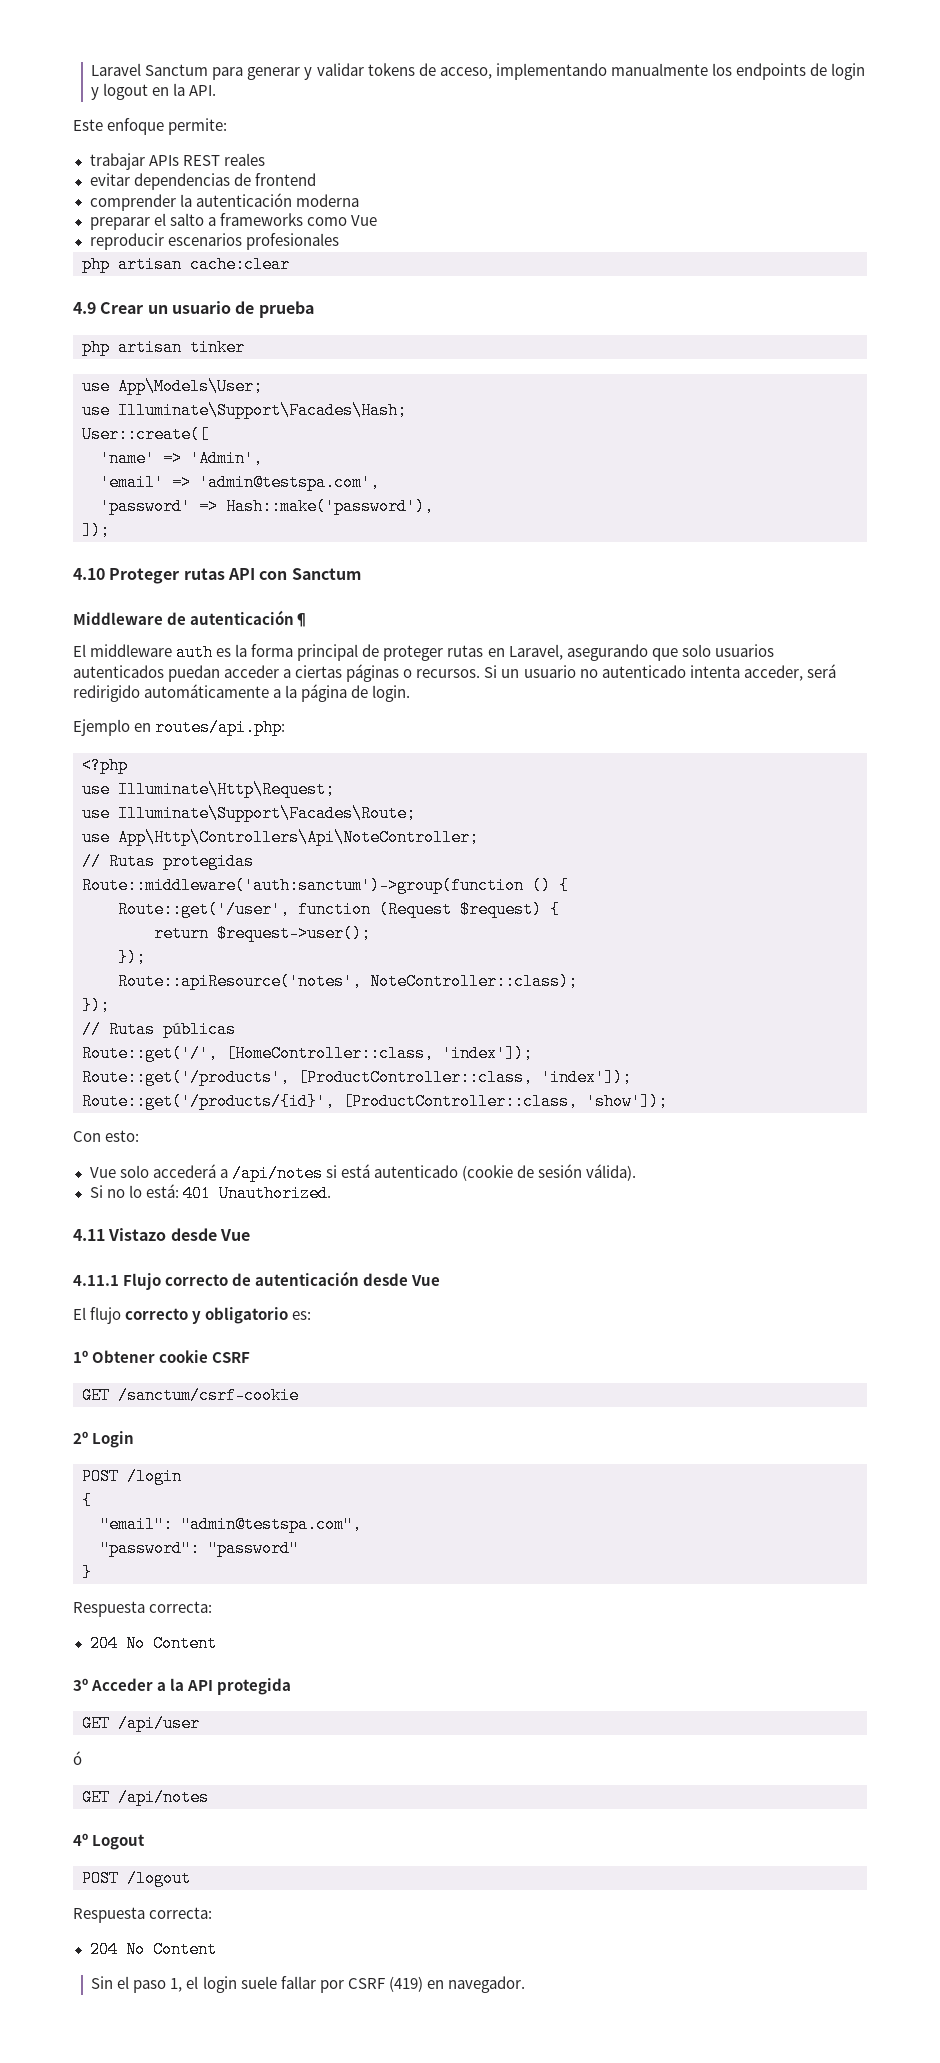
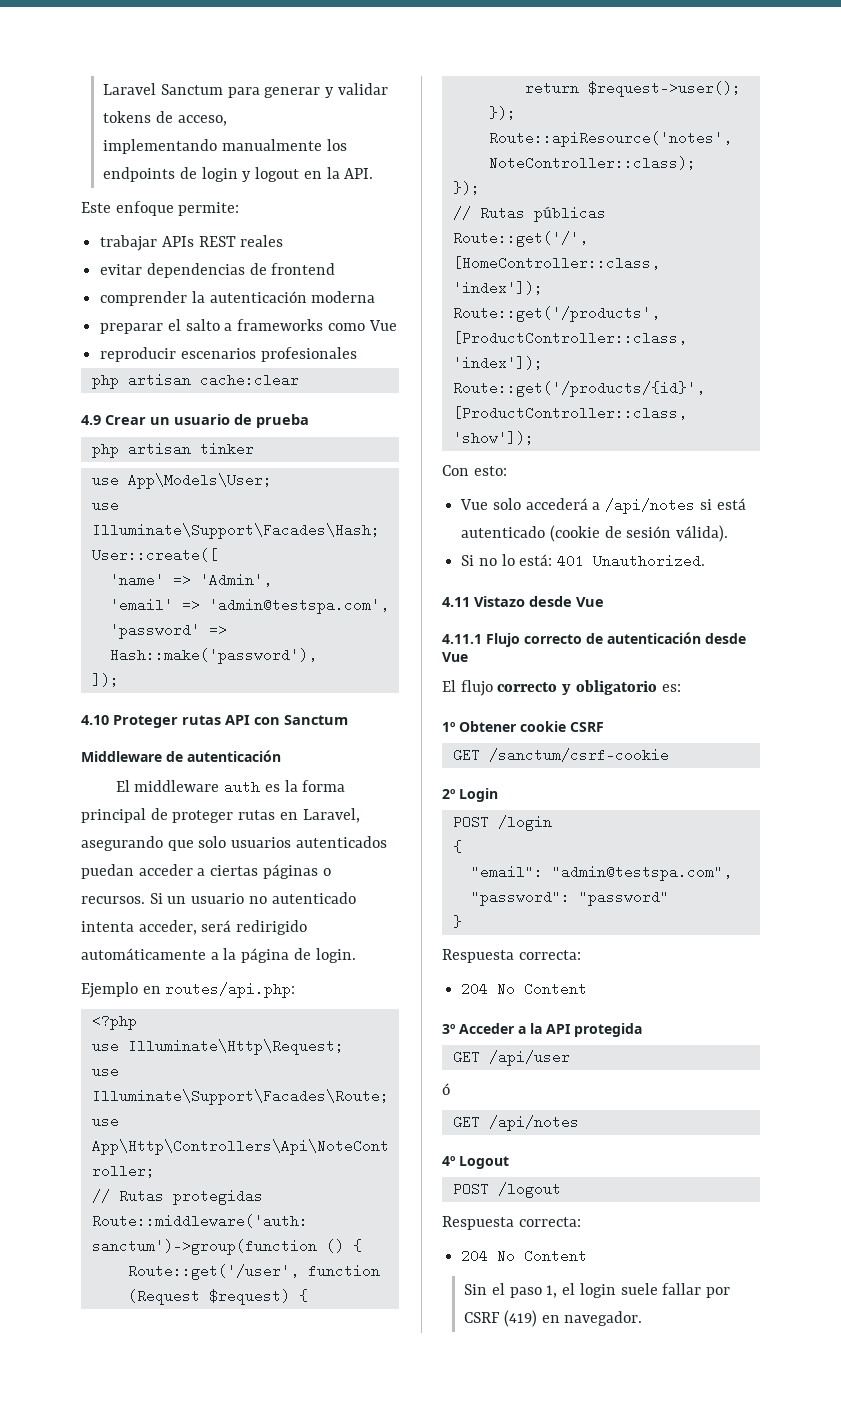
(492, 73) none -> (227, 120) //
[190,610,310,627] autenticación¶ -> [187,750,281,762] autenticación

